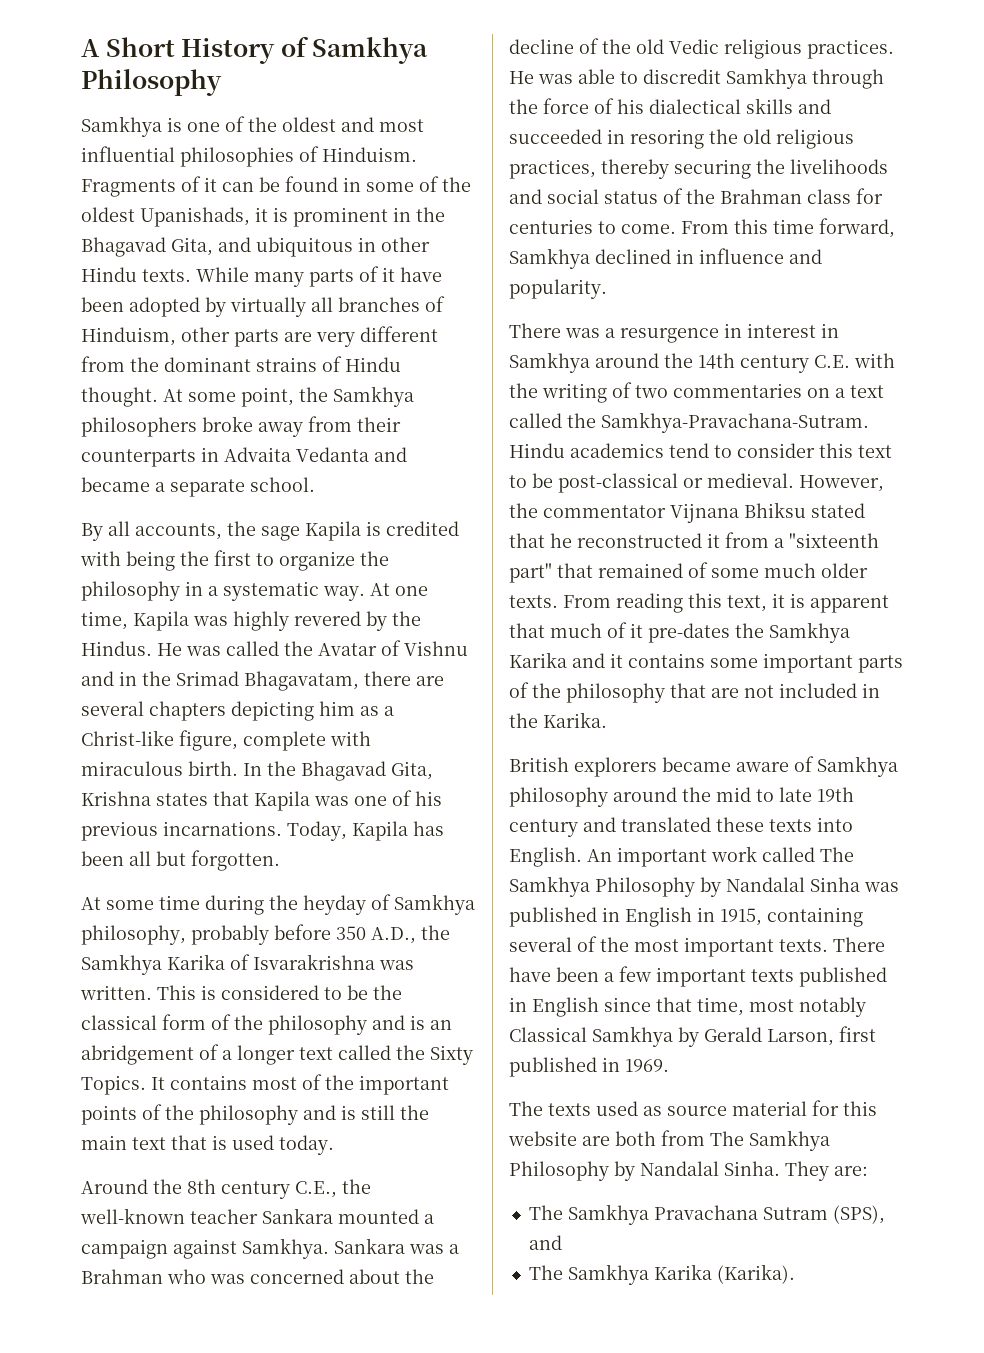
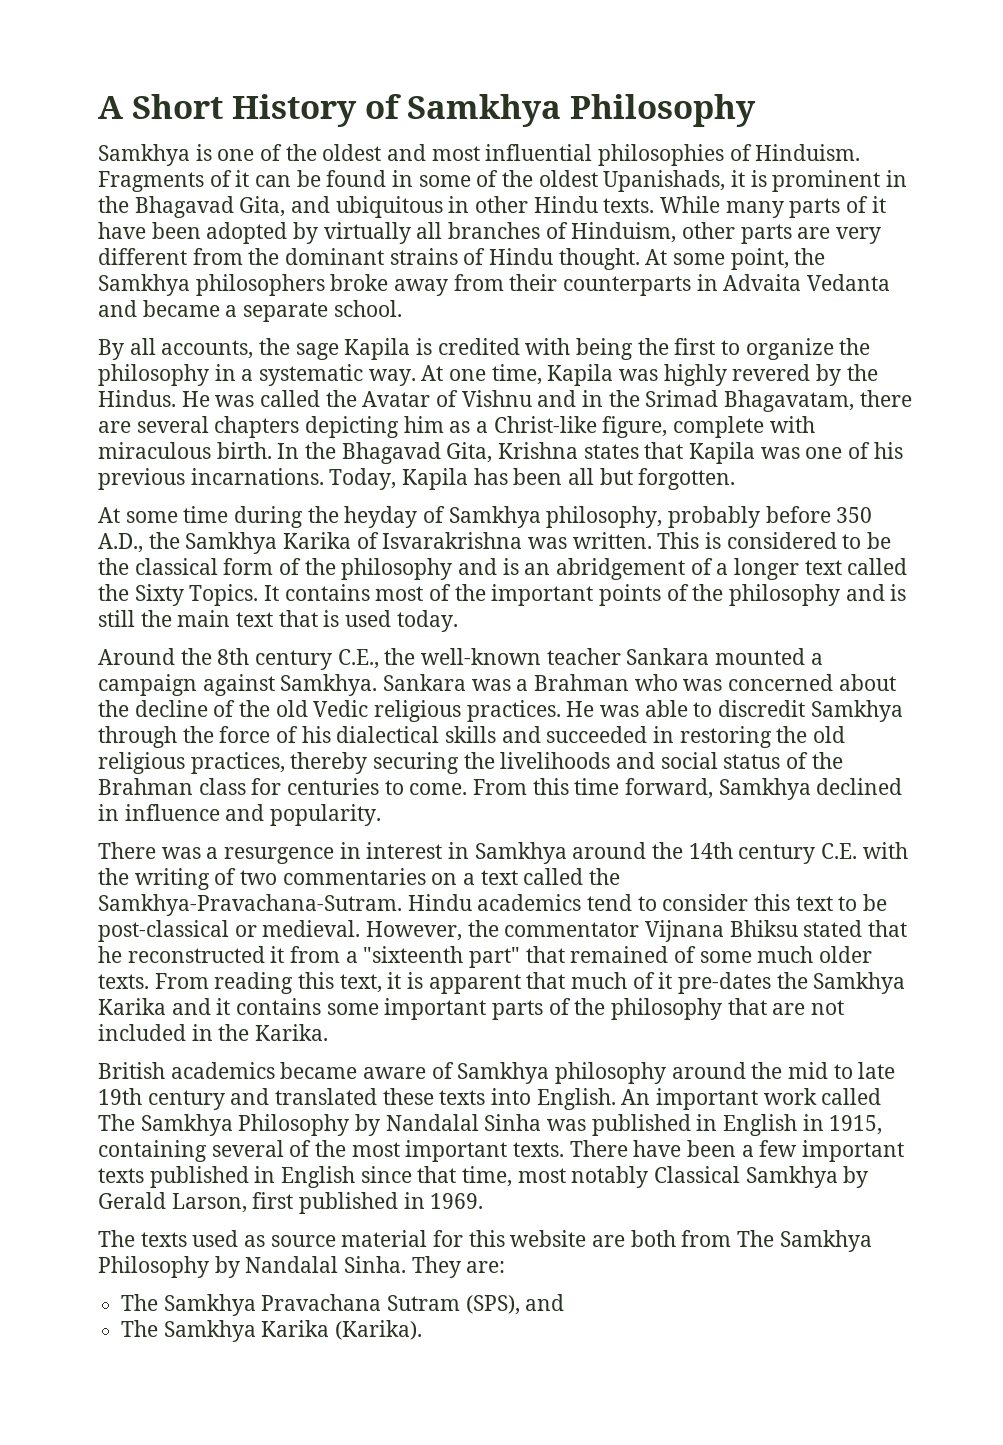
[630,129,704,149] resoring -> [679,726,772,748] restoring
[574,757,657,777] explorers -> [170,1062,275,1079] academics

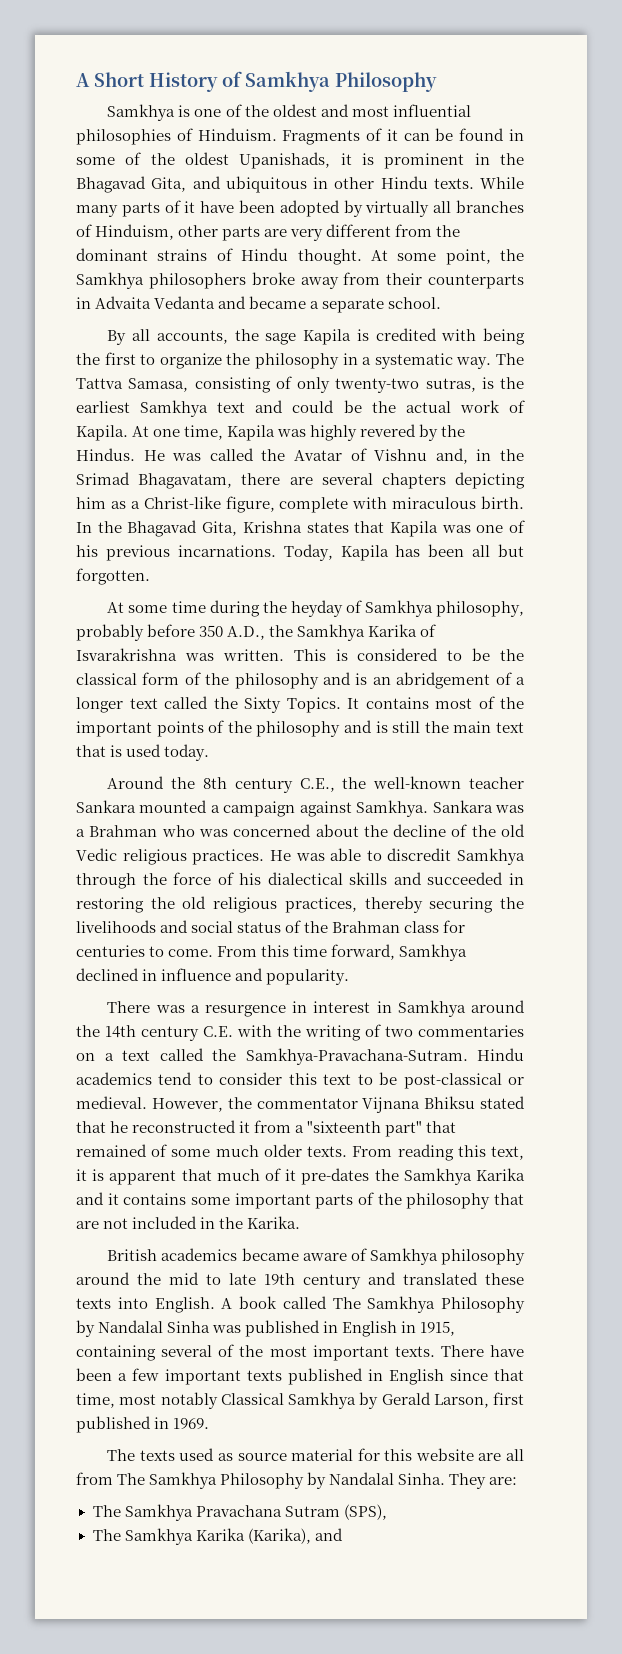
(416, 377) none -> [496,353,525,365] [76,376,524,393] [76,400,525,417] [76,425,128,441] The Tattva Samasa, consisting of only twenty-two sutras, is the earliest Samkhya text and could be the actual work of Kapila.
[537,390,577,407] and -> [435,448,468,464] and,
[621,1088,817,1110] An important work -> [221,1296,277,1309] A book
[630,1230,676,1247] both -> [505,1449,524,1461] all
[525,1294,565,1311] and -> (387, 1512) none
[335,1320,423,1340] (Karika). -> [247,1528,343,1544] (Karika), and

